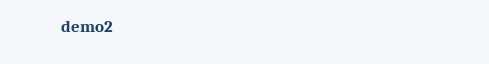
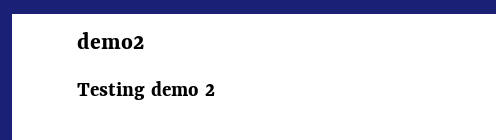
(113, 26) none -> [77,81,215,100] // Testing demo 2

